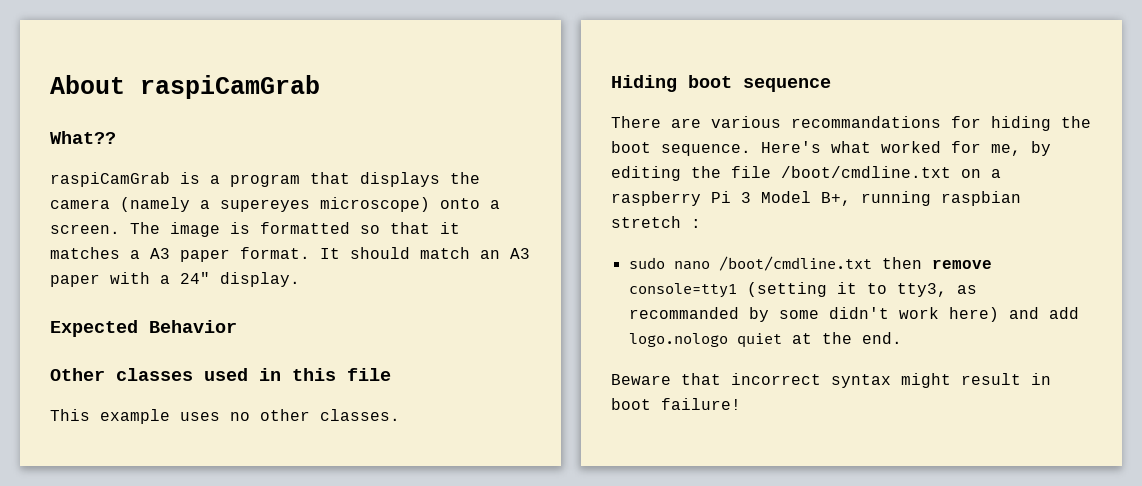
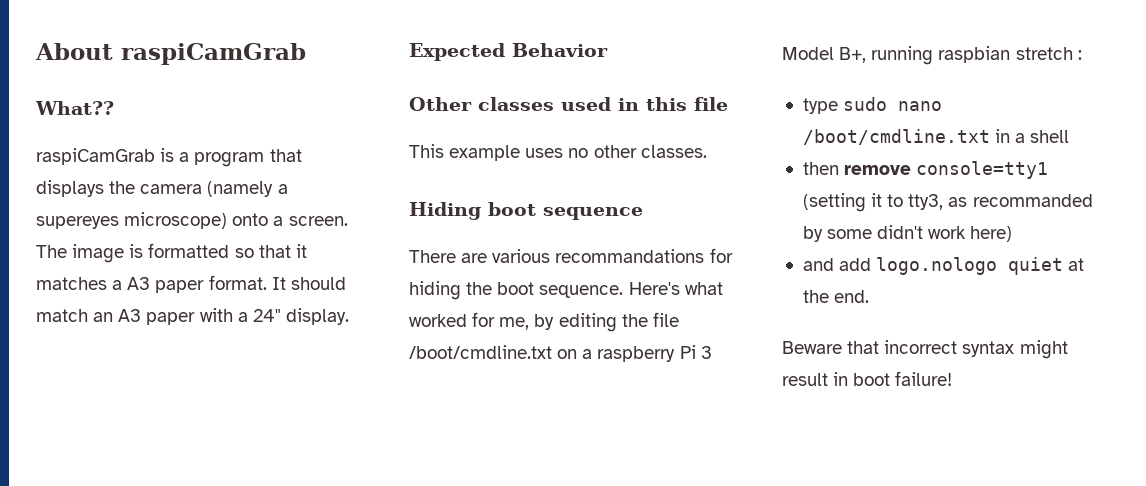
(701, 223) none -> [802,98,838,114] type
(872, 263) none -> [995,129,1070,143] in a shell //
(999, 314) none -> (1013, 234) //

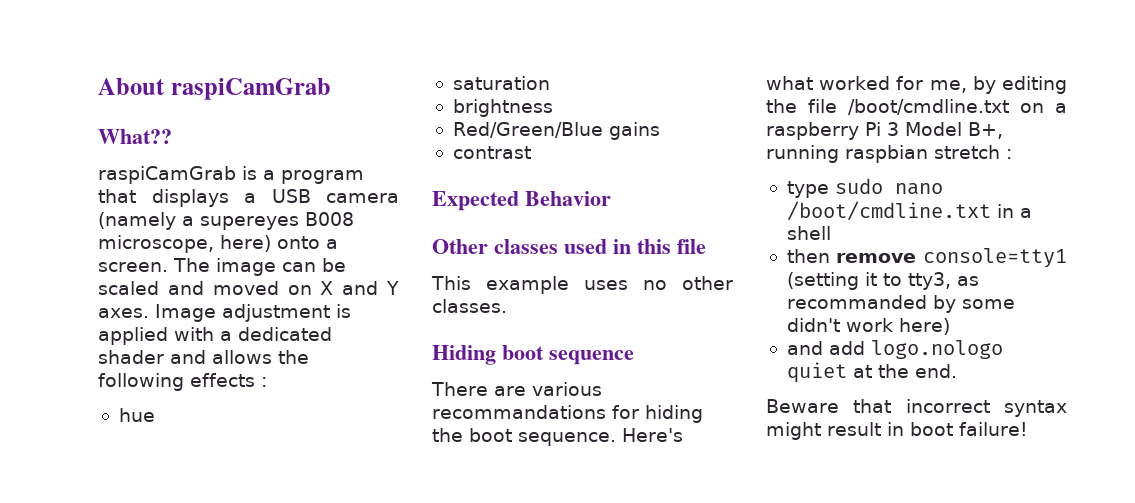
[109,181,136,194] the -> [244,189,311,203] a USB
[124,212,228,229] microscope) -> [305,212,354,226] [98,235,271,253] B008 microscope, here)
[129,243,307,258] [36,275,346,293] [36,308,349,325] is formatted so that it matches a A3 paper format. It should match an A3 paper with a 24" display. -> [282,258,346,272] [98,281,399,295] [98,304,351,322] [98,327,332,345] [98,350,309,364] [98,373,267,391] [118,408,155,422] [452,76,550,90] [452,99,553,117] [452,122,660,140] [452,146,531,159] can be scaled and moved on X and Y axes. Image adjustment is applied with a dedicated shader and allows the following effects : // hue // saturation // brightness // Red/Green/Blue gains // contrast

